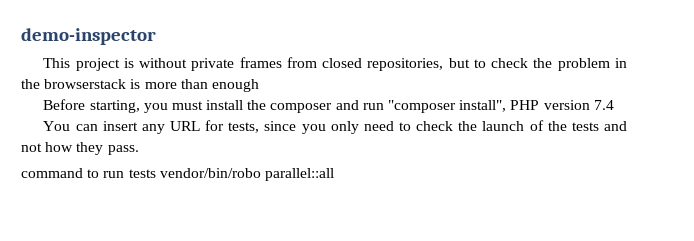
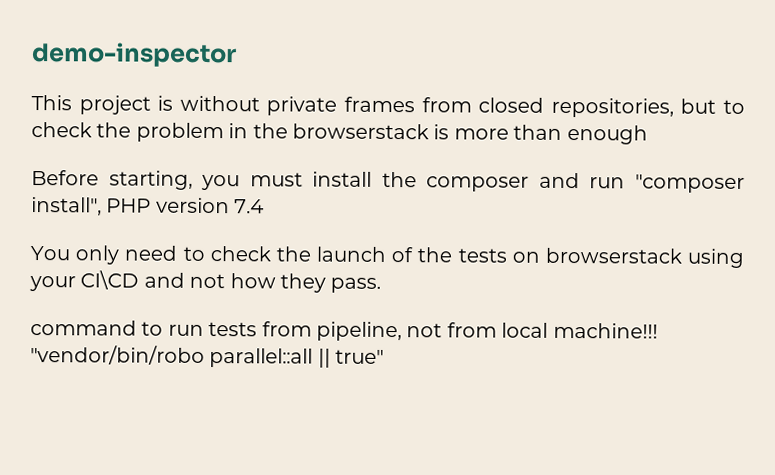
[75,120,326,134] can insert any URL for tests, since you -> (70, 253) none
(599, 126) none -> [511,247,744,268] [29,270,140,292] on browserstack using your CI\CD
[159,168,334,181] vendor/bin/robo parallel::all -> [261,321,658,342] [30,345,385,368] from pipeline, not from local machine!!! "vendor/bin/robo parallel::all || true"

